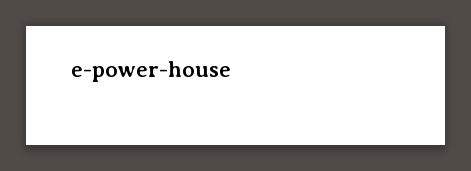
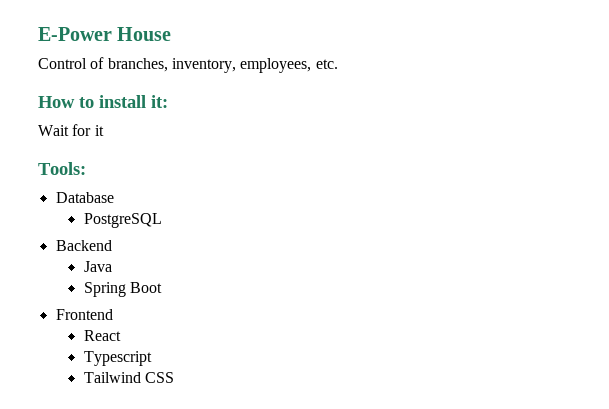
[71,61,231,82] e-power-house -> [38,27,172,41] [38,57,338,73] [38,95,168,108] [38,124,104,136] [38,162,86,175] [55,192,114,203] [83,213,162,228] [55,240,112,251] [83,261,112,272] [83,282,163,297] [55,309,113,320] [83,330,121,341] [83,351,152,366] [83,372,175,383] E-Power House // Control of branches, inventory, employees, etc. // How to install it: // Wait for it // Tools: // Database // PostgreSQL // Backend // Java // Spring Boot // Frontend // React // Typescript // Tailwind CSS

